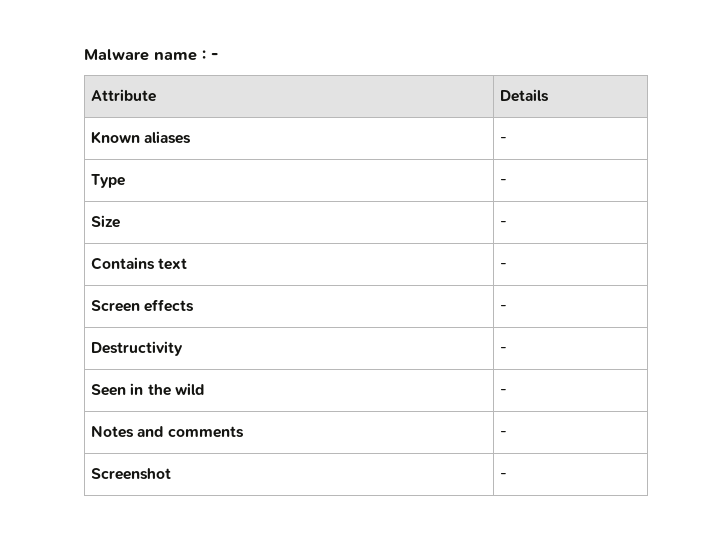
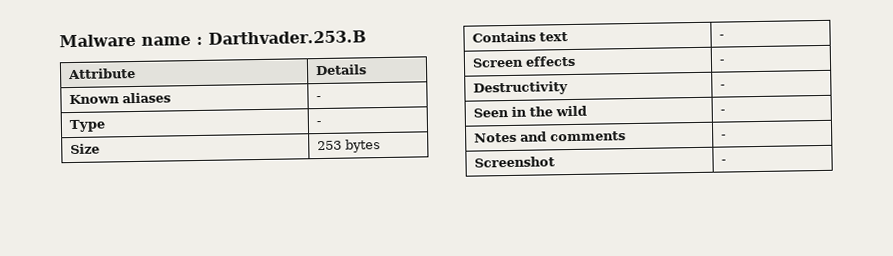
[211,53,218,60] - -> [208,30,367,45] Darthvader.253.B
[500,221,508,227] - -> [316,139,381,153] 253 bytes

